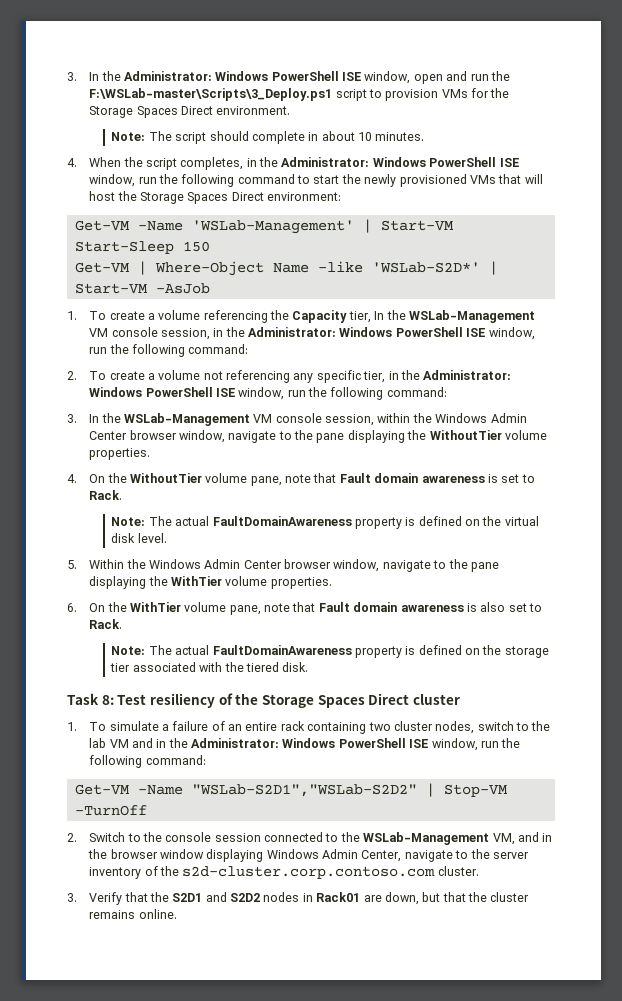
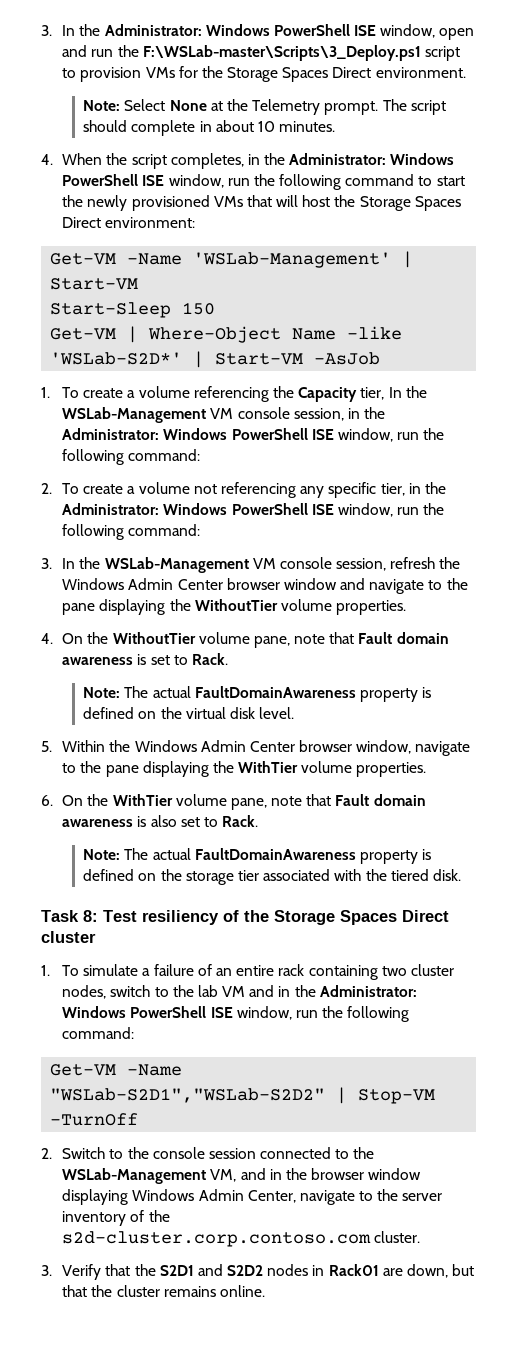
(146, 136) none -> [124,99,379,115] Select None at the Telemetry prompt.
[377,413,527,423] [89,430,225,443] within the Windows Admin Center browser window, -> [390,557,461,569] [62,578,366,590] refresh the Windows Admin Center browser window and

